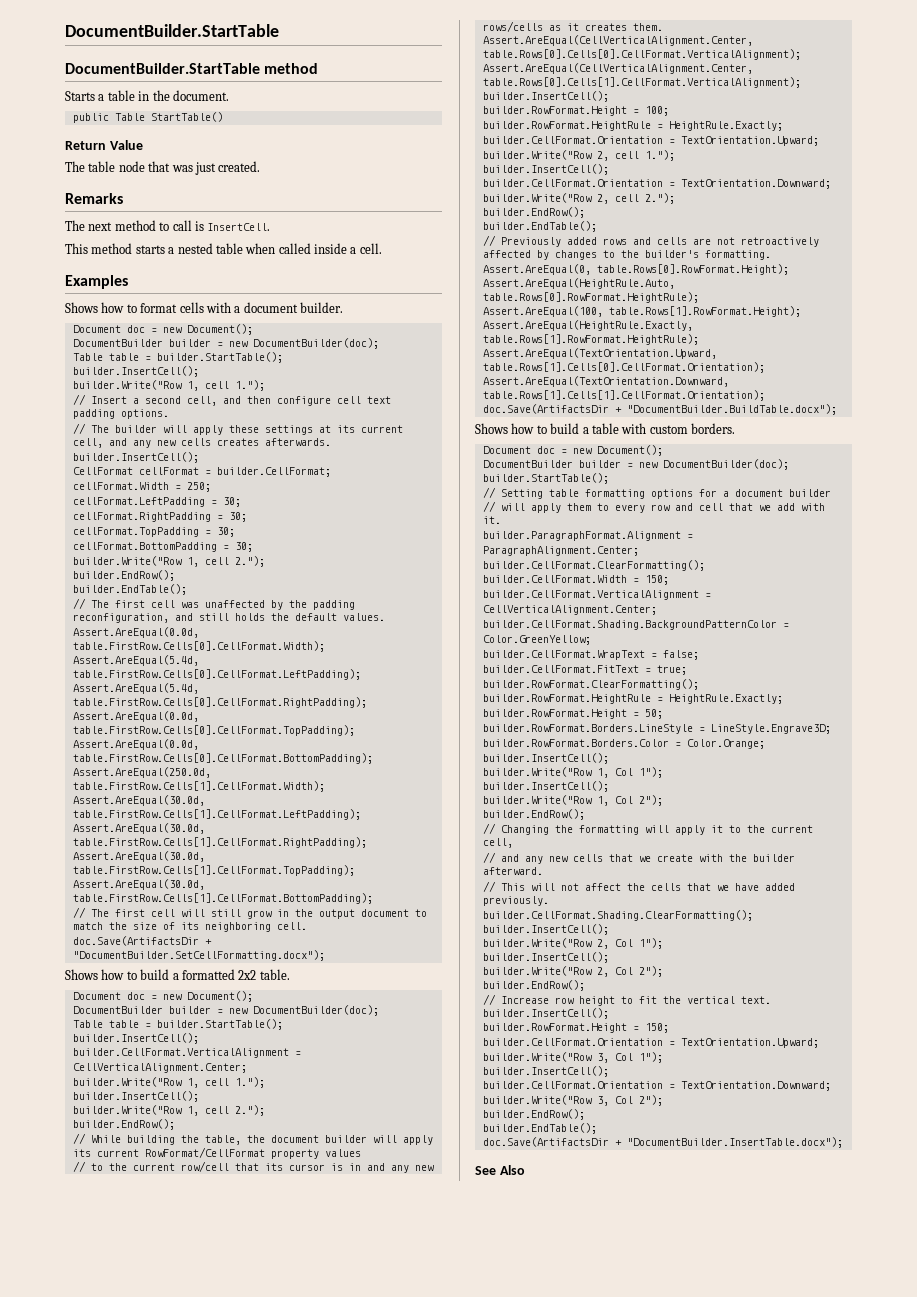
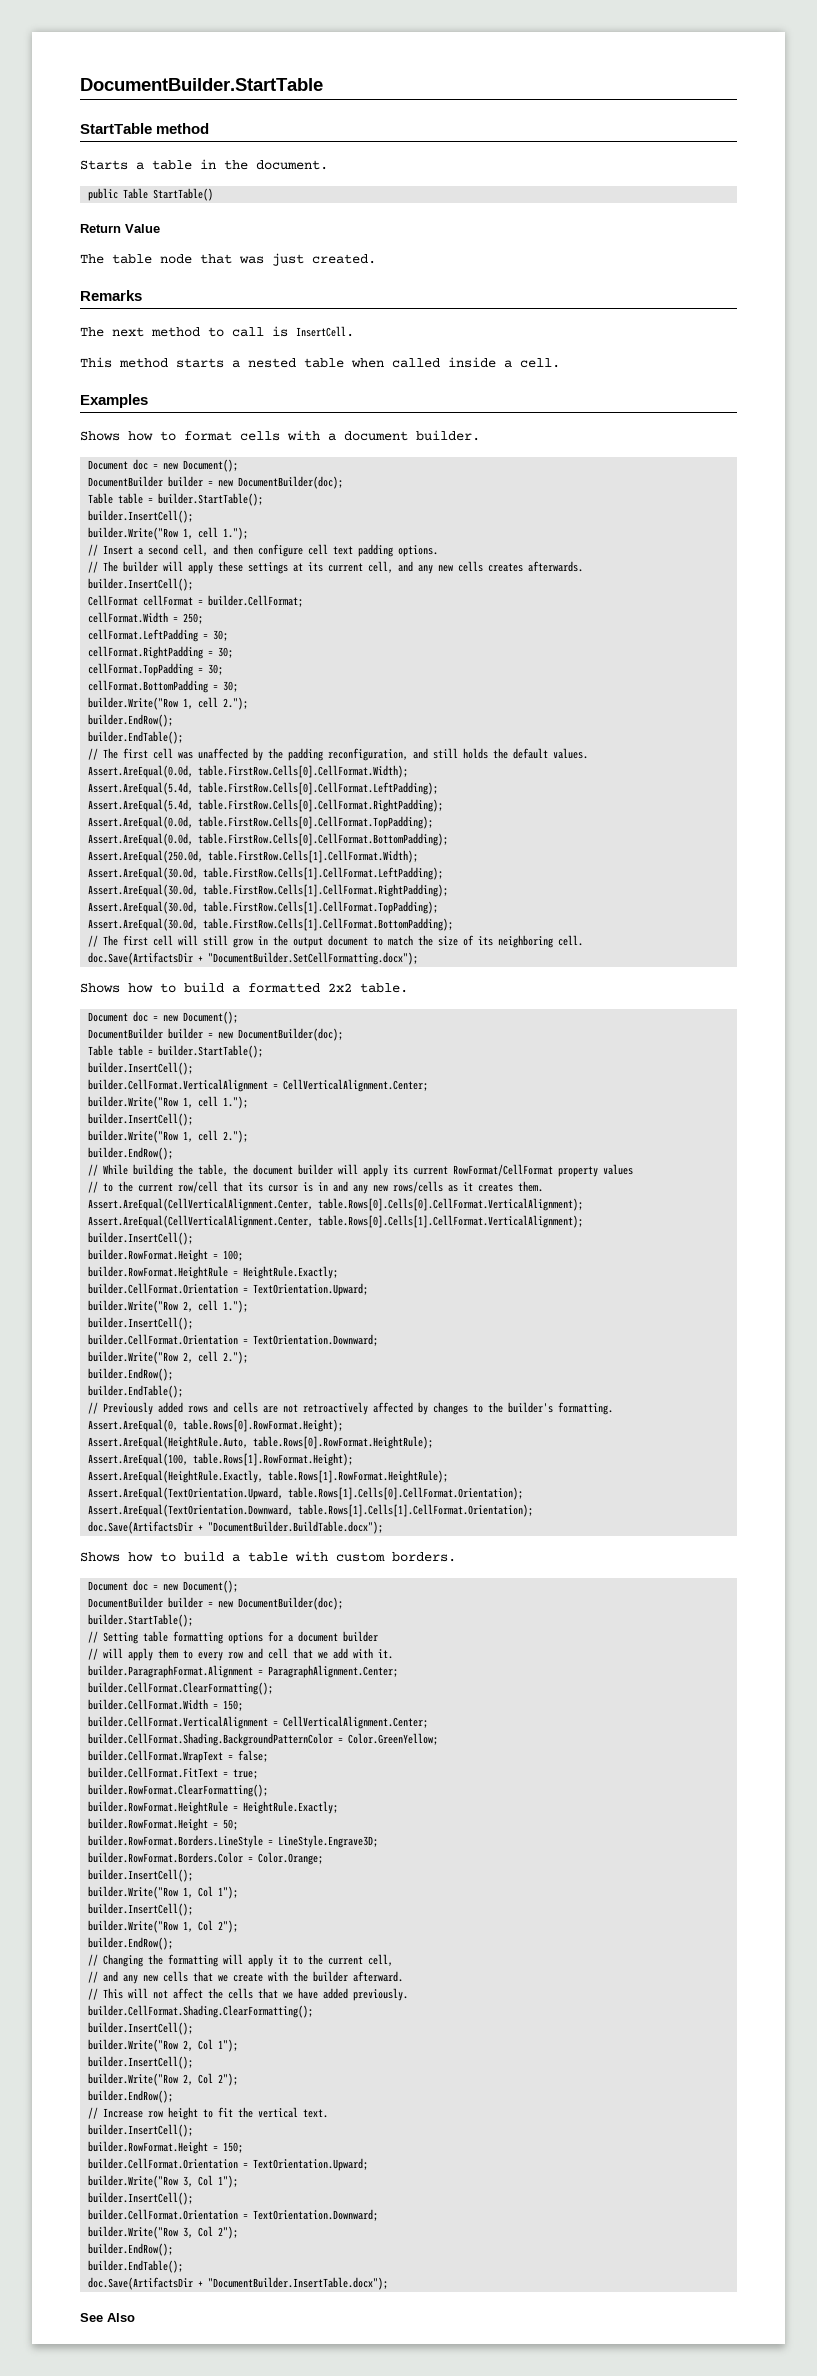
[65,63,260,74] DocumentBuilder.StartTable -> [80,123,152,134] StartTable

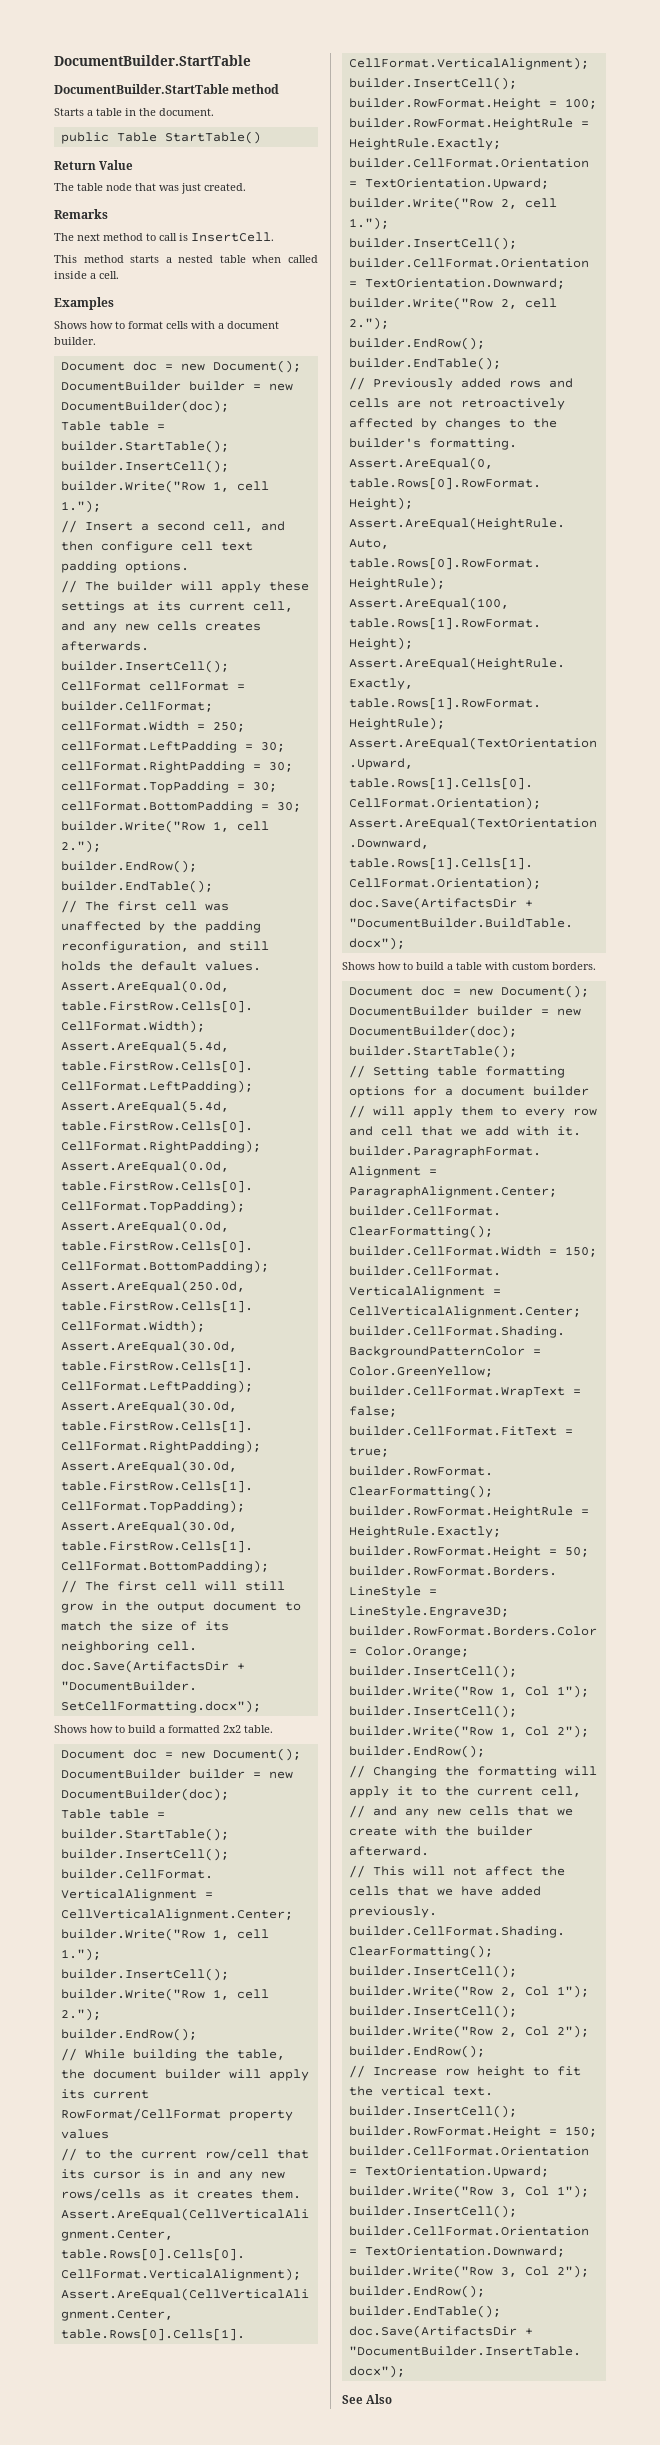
[80,123,152,134] StartTable -> [54,84,229,94] DocumentBuilder.StartTable

